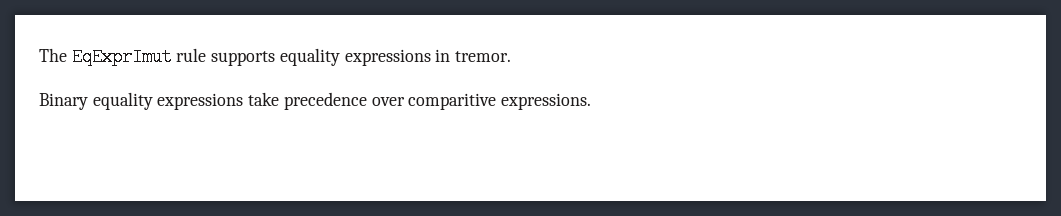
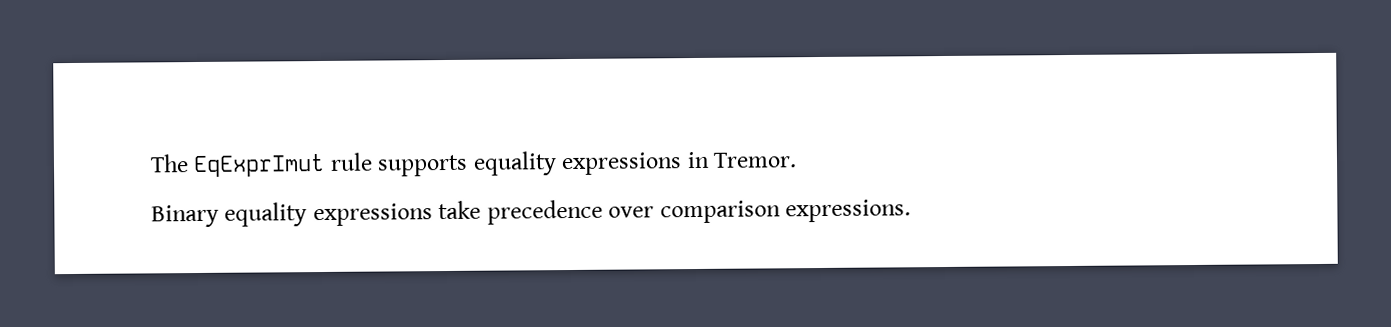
[455,51,512,62] tremor. -> [713,152,798,168] Tremor.
[408,93,497,110] comparitive -> [659,200,781,224] comparison

